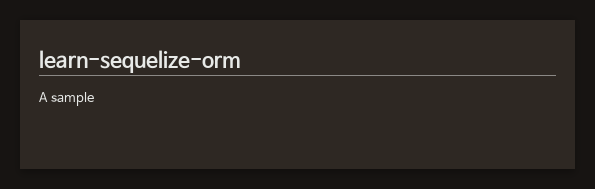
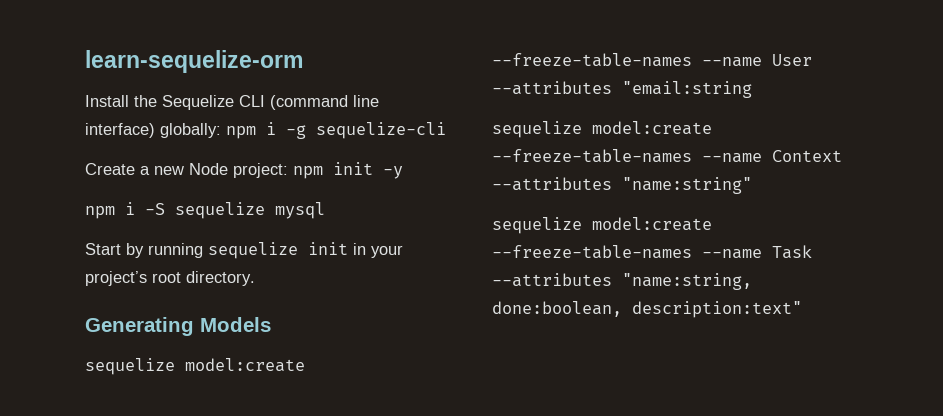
[39,92,94,106] A sample -> [85,95,379,110] [85,122,446,139] [85,162,403,179] [85,202,325,219] [85,242,403,259] [85,271,255,286] [85,317,271,336] [85,358,305,375] [492,53,812,67] [492,81,752,98] [492,121,712,138] [492,149,842,163] [492,177,752,194] [492,217,712,234] [492,245,812,259] [492,273,752,290] [492,301,802,318] Install the Sequelize CLI (command line interface) globally: npm i -g sequelize-cli // Create a new Node project: npm init -y // npm i -S sequelize mysql // Start by running sequelize init in your project’s root directory. // Generating Models // sequelize model:create --freeze-table-names --name User --attributes "email:string // sequelize model:create --freeze-table-names --name Context --attributes "name:string" // sequelize model:create --freeze-table-names --name Task --attributes "name:string, done:boolean, description:text"

